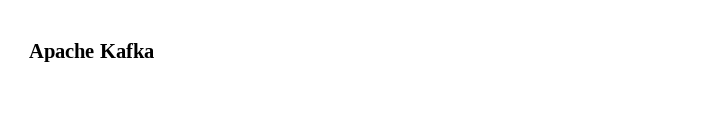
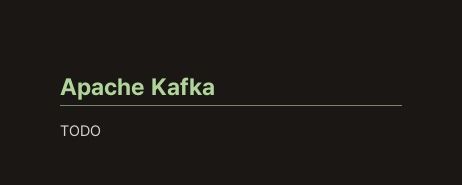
(154, 50) none -> [60,125,101,137] // TODO

